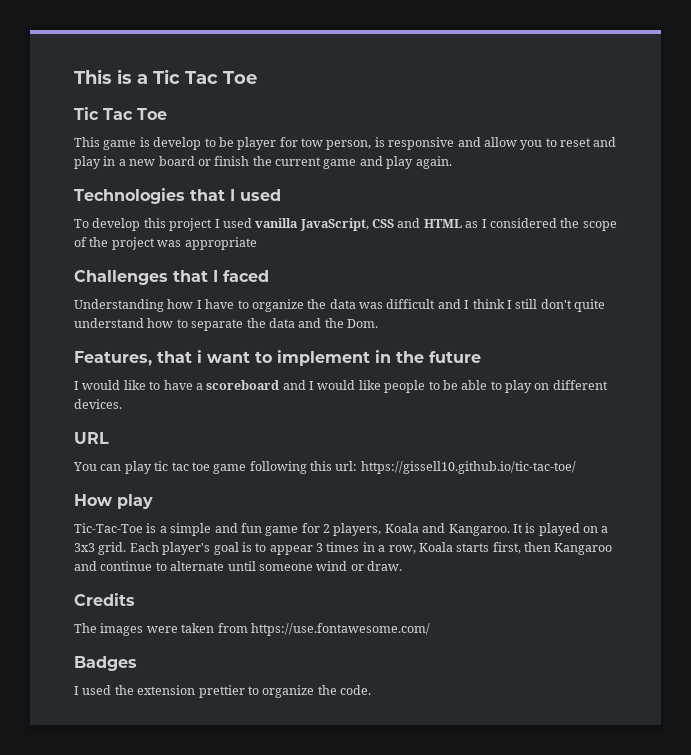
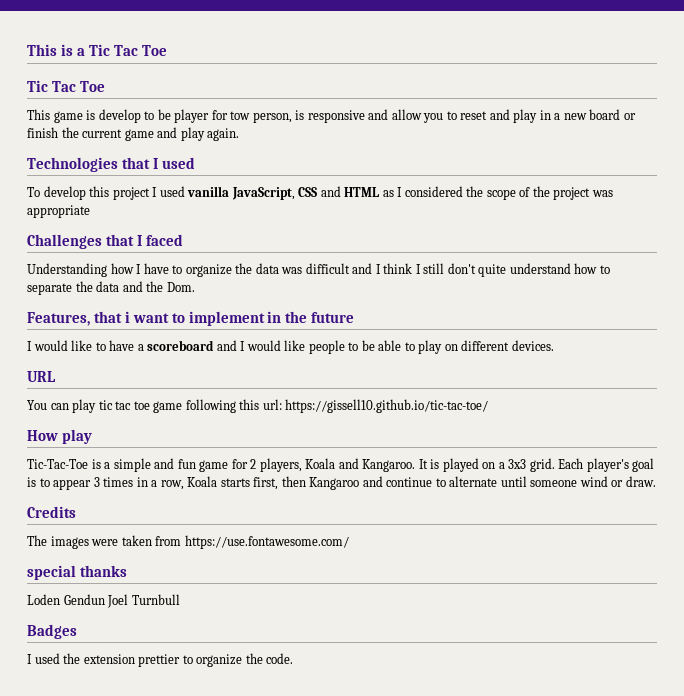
(430, 629) none -> [27,565,127,580] [27,594,180,608] // special thanks // Loden Gendun Joel Turnbull

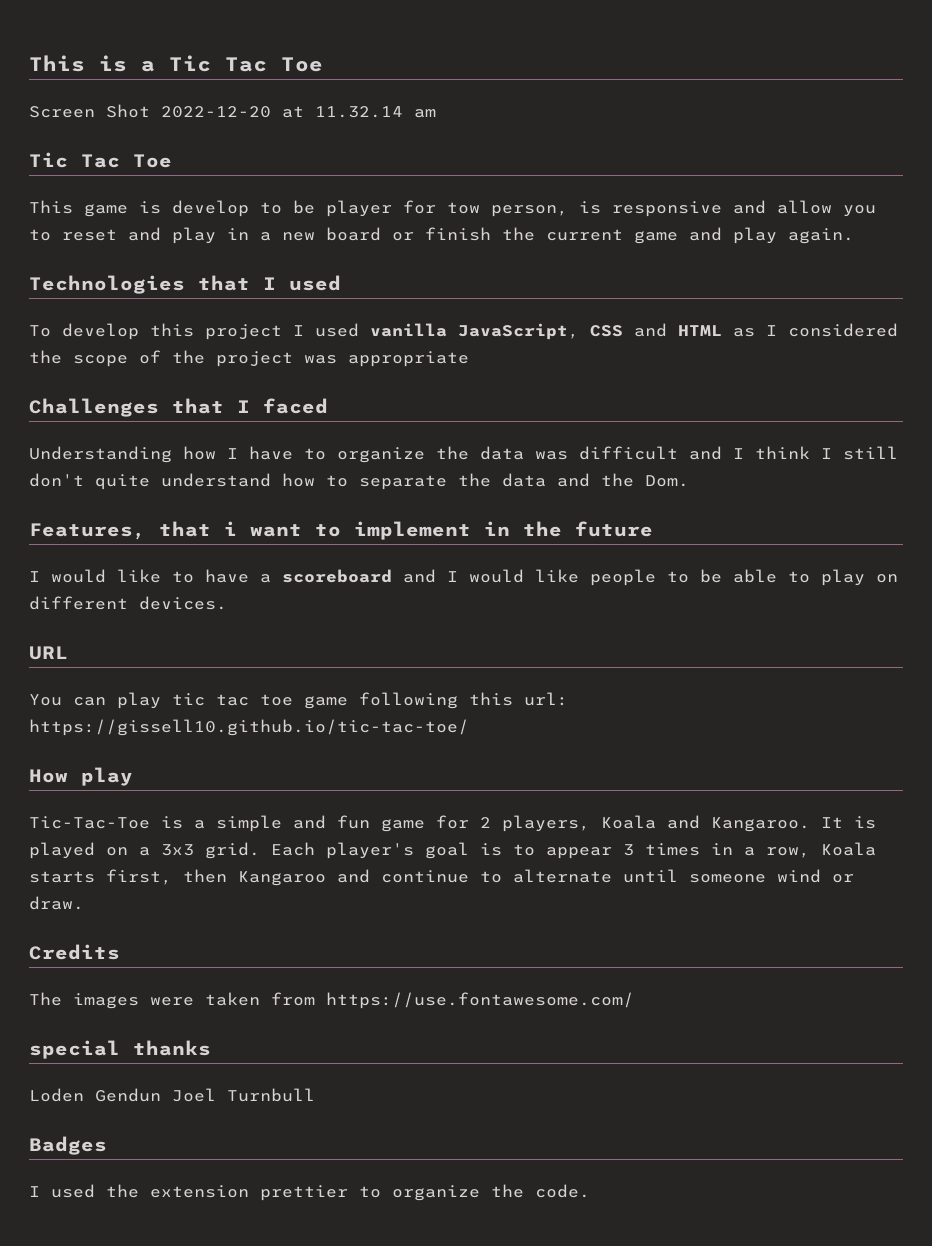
(168, 50) none -> [29,104,436,118] // Screen Shot 2022-12-20 at 11.32.14 am

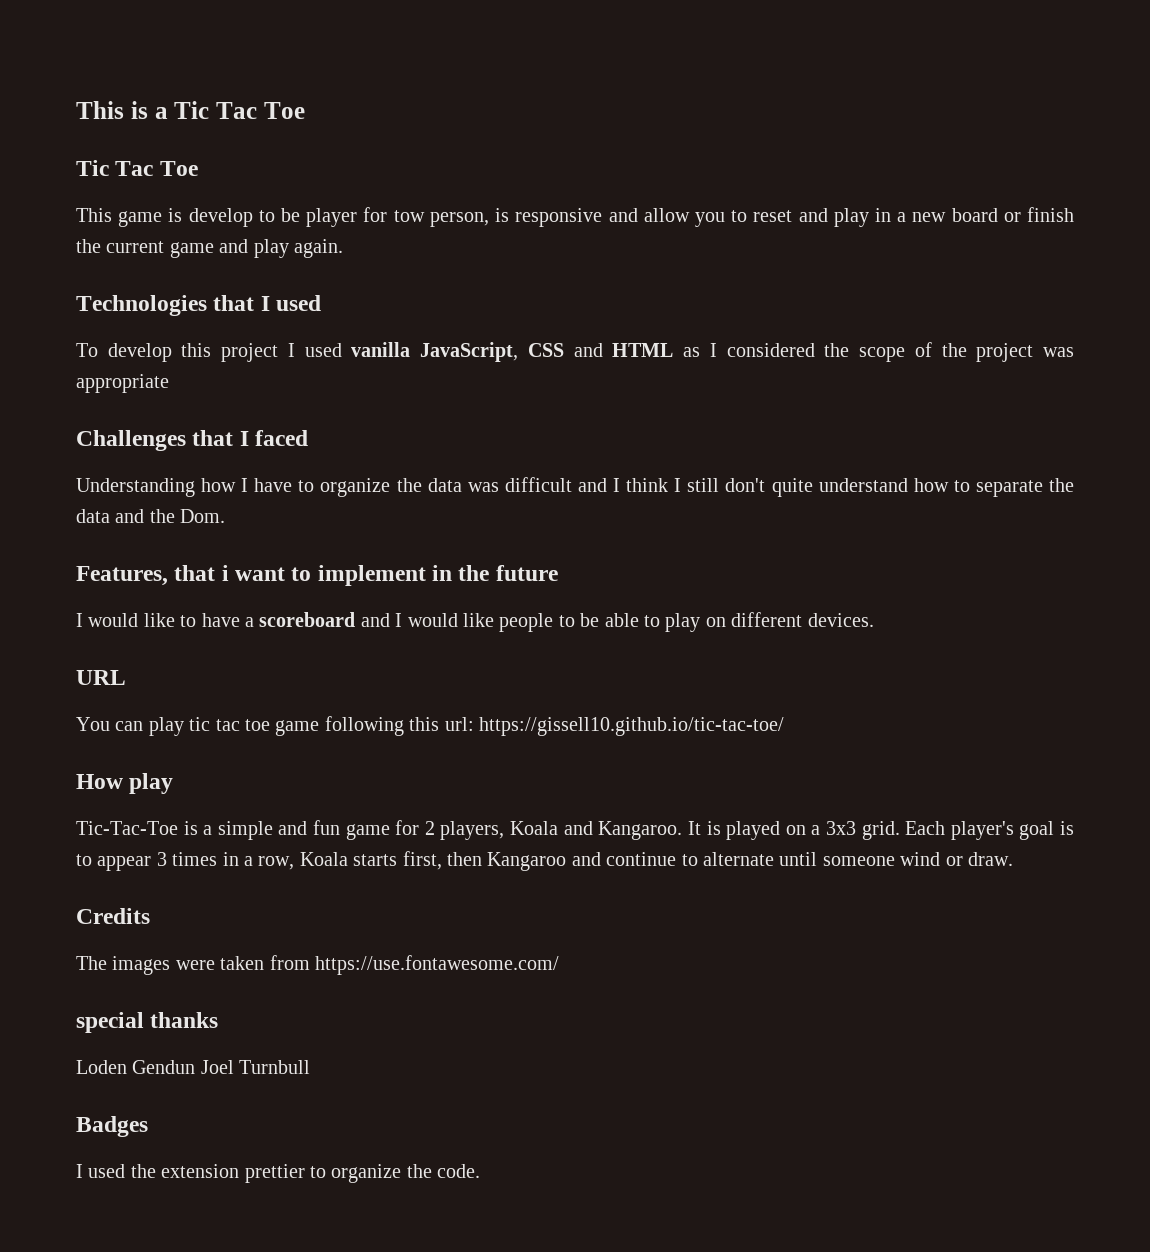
[29,104,436,118] // Screen Shot 2022-12-20 at 11.32.14 am -> (305, 110) none

